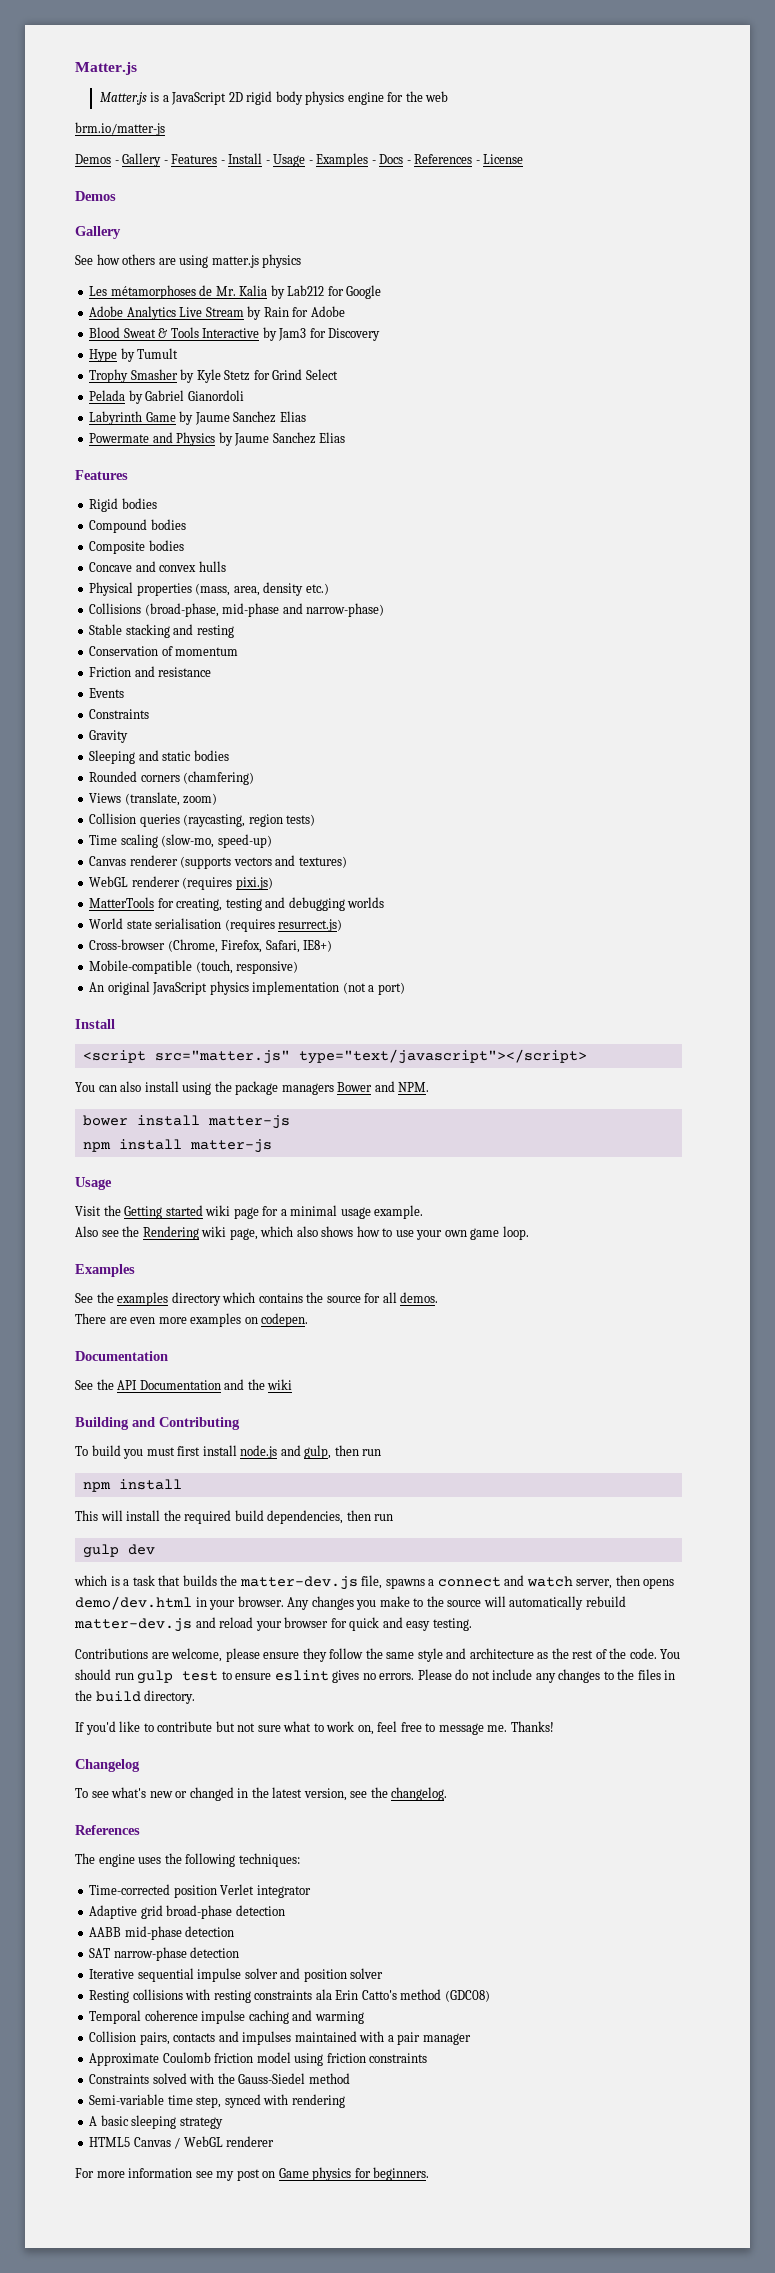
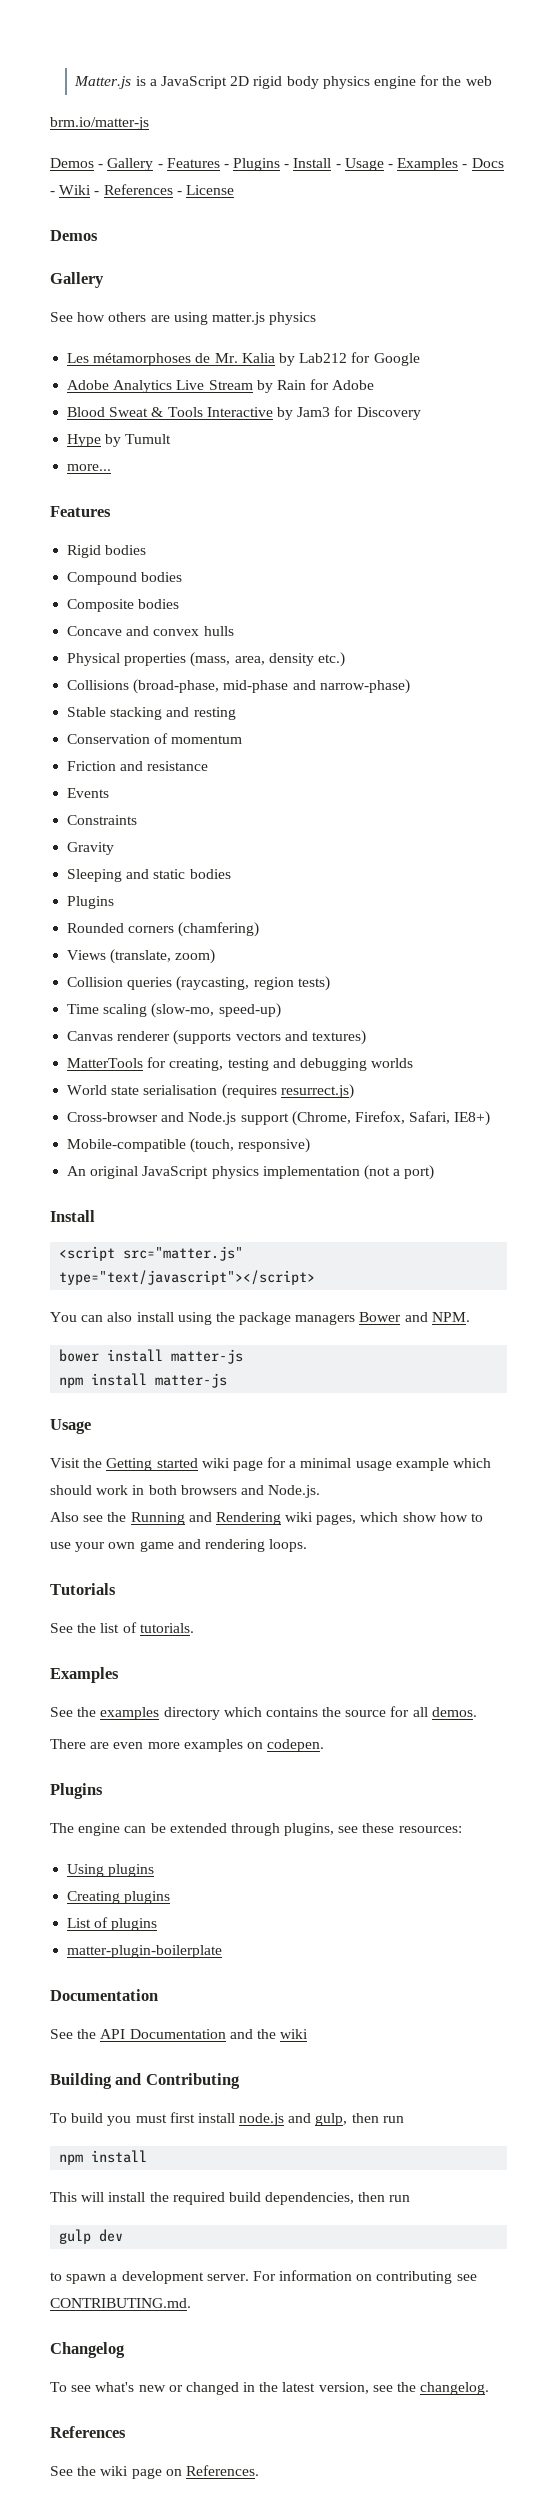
[75,62,137,75] [99,92,147,105] Matter.js // Matter.js -> [74,76,132,89] Matter.js
(225, 162) none -> [233,158,290,171] Plugins -
(411, 162) none -> [59,185,100,195] Wiki -
[89,369,338,383] [89,390,244,404] [89,411,306,425] [89,432,346,446] Trophy Smasher by Kyle Stetz for Grind Select // Pelada by Gabriel Gianordoli // Labyrinth Game by Jaume Sanchez Elias // Powermate and Physics by Jaume Sanchez Elias -> [67,464,112,471] more...
(229, 755) none -> [67,896,115,909] // Plugins
[89,876,273,890] // WebGL renderer (requires pixi.js) -> (366, 1037) none
(166, 944) none -> [161,1112,289,1125] and Node.js support
[374,1205,424,1219] [75,1226,354,1240] example. // Also see the Rendering wiki page, which also shows -> [395,1458,492,1471] [50,1485,321,1498] [50,1512,437,1525] example which should work in both browsers and Node.js. // Also see the Running and Rendering wiki pages, which show
[502,1226,529,1240] loop. -> [177,1539,308,1552] [50,1583,116,1595] [50,1622,194,1633] and rendering loops. // Tutorials // See the list of tutorials.
(309, 1320) none -> [50,1783,103,1799] [50,1823,462,1836] [67,1864,155,1877] [67,1891,171,1904] [67,1917,158,1931] [67,1945,223,1958] // Plugins // The engine can be extended through plugins, see these resources: // Using plugins // Creating plugins // List of plugins // matter-plugin-boilerplate
[74,1575,675,1590] [75,1596,626,1610] [74,1617,472,1632] [75,1648,681,1662] [75,1669,676,1684] [75,1690,196,1704] [75,1721,554,1735] which is a task that builds the matter-dev.js file, spawns a connect and watch server, then opens demo/dev.html in your browser. Any changes you make to the source will automatically rebuild matter-dev.js and reload your browser for quick and easy testing. // Contributions are welcome, please ensure they follow the same style and architecture as the rest of the code. You should run gulp test to ensure eslint gives no errors. Please do not include any changes to the files in the build directory. // If you'd like to contribute but not sure what to work on, feel free to message me. Thanks! -> [50,2270,477,2284] [50,2298,191,2308] to spawn a development server. For information on contributing see CONTRIBUTING.md.
[75,1853,300,1867] [89,1884,311,1898] [89,1905,285,1919] [89,1926,235,1940] [89,1947,240,1961] [89,1968,384,1982] [89,1989,490,2003] [89,2010,364,2024] [89,2031,471,2045] [89,2052,428,2066] [89,2073,350,2084] [89,2094,345,2108] [89,2115,223,2129] [89,2136,275,2149] [75,2167,430,2181] The engine uses the following techniques: // Time-corrected position Verlet integrator // Adaptive grid broad-phase detection // AABB mid-phase detection // SAT narrow-phase detection // Iterative sequential impulse solver and position solver // Resting collisions with resting constraints ala Erin Catto's method (GDC08) // Temporal coherence impulse caching and warming // Collision pairs, contacts and impulses maintained with a pair manager // Approximate Coulomb friction model using friction constraints // Constraints solved with the Gauss-Siedel method // Semi-variable time step, synced with rendering // A basic sleeping strategy // HTML5 Canvas / WebGL renderer // For more information see my post on Game physics for beginners. -> [50,2465,259,2479] See the wiki page on References.

